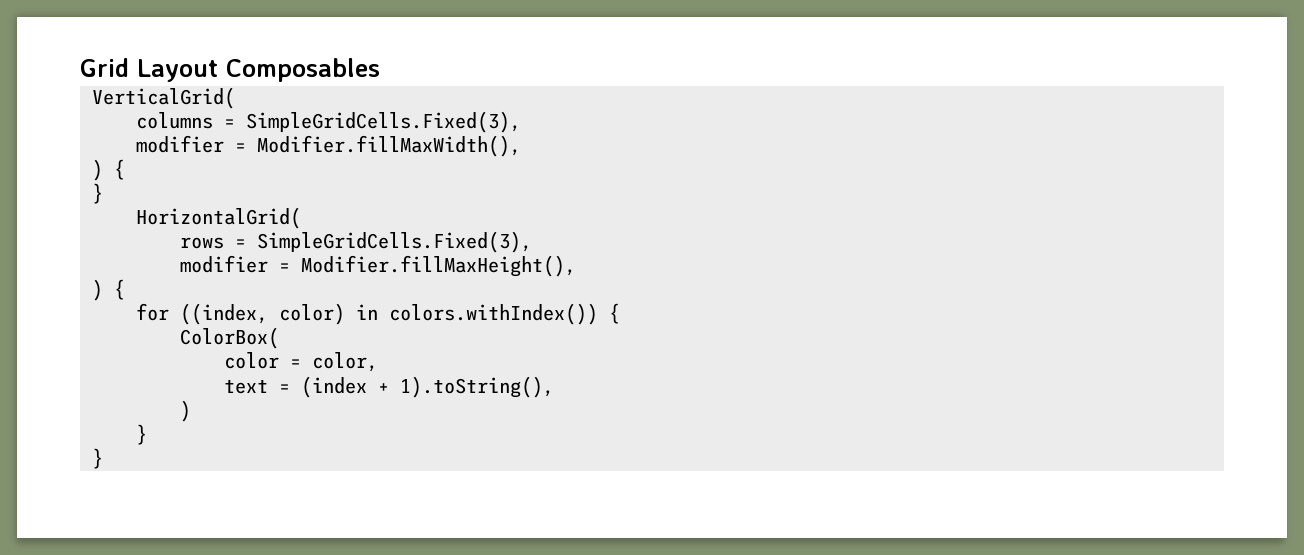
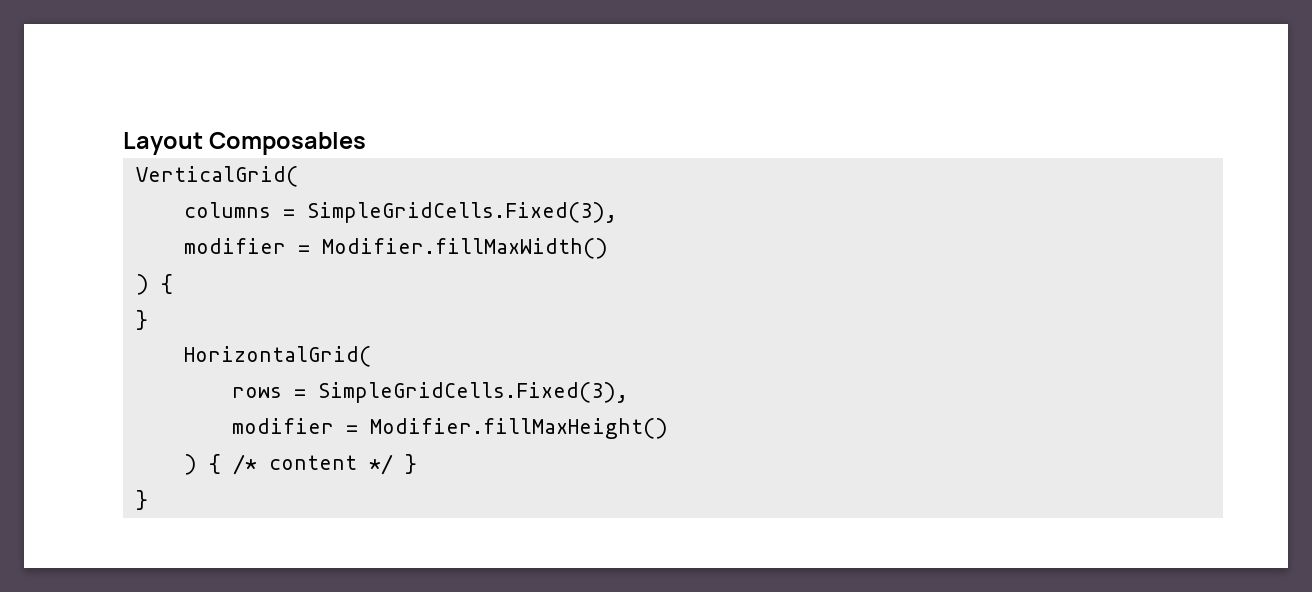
[80,58,129,77] Grid -> (123, 143) none
[257,135,522,157] Modifier.fillMaxWidth(), -> [321,238,608,259] Modifier.fillMaxWidth()
[301,255,577,277] [92,279,126,301] [136,303,621,325] [180,327,280,349] [224,352,379,372] [224,376,555,398] [180,400,192,422] Modifier.fillMaxHeight(), // ) { // for ((index, color) in colors.withIndex()) { // ColorBox( // color = color, // text = (index + 1).toString(), // ) // -> [369,418,668,439] [183,454,393,475] Modifier.fillMaxHeight() // ) { /* content */

